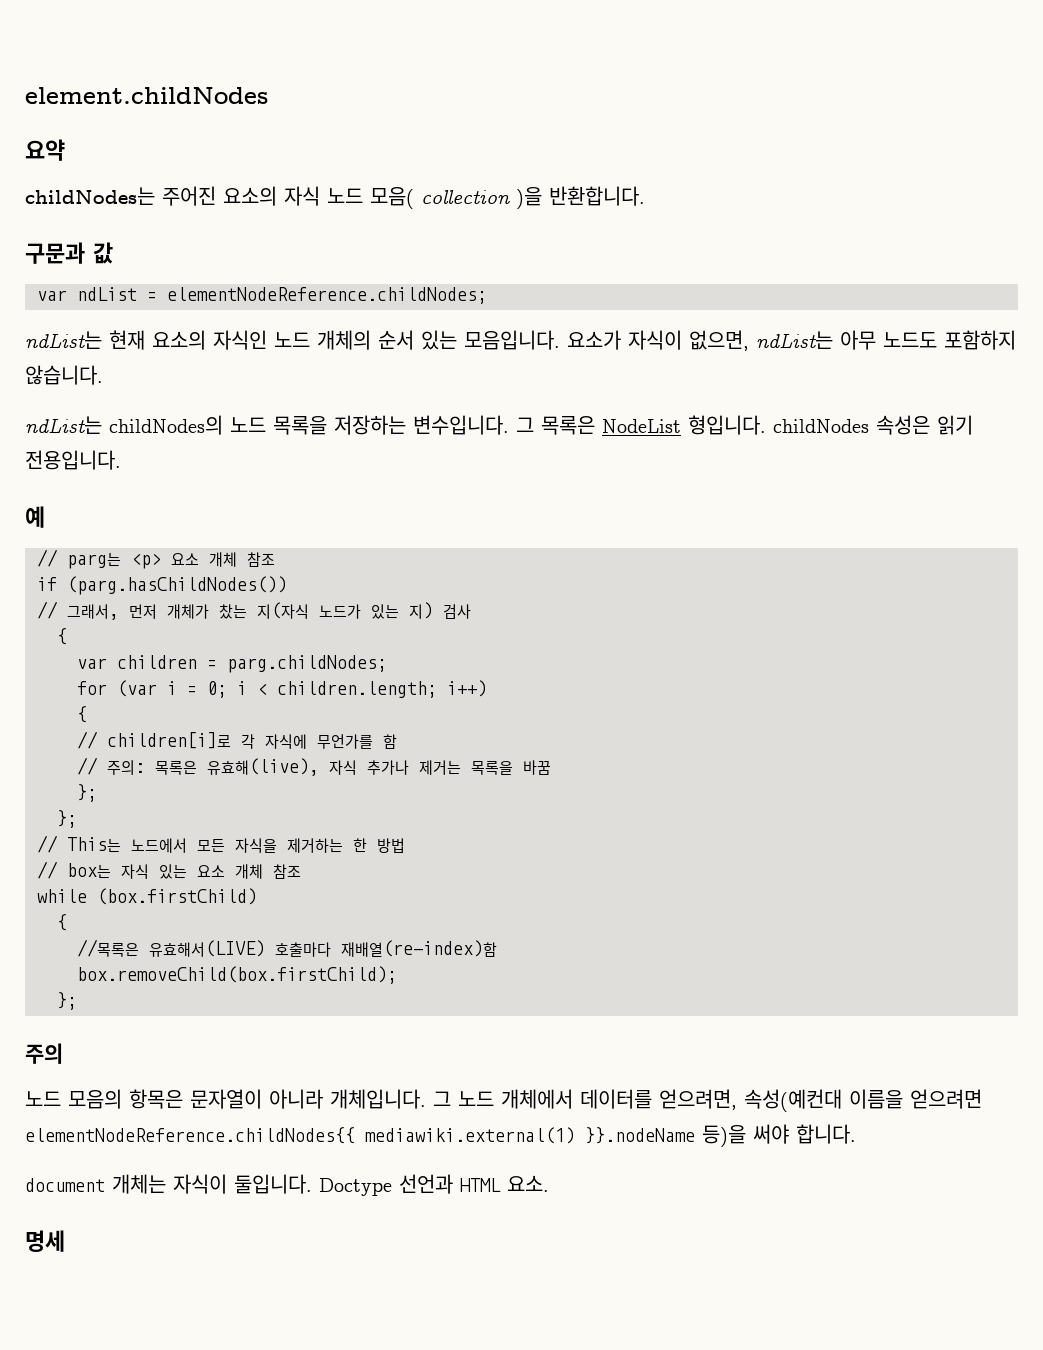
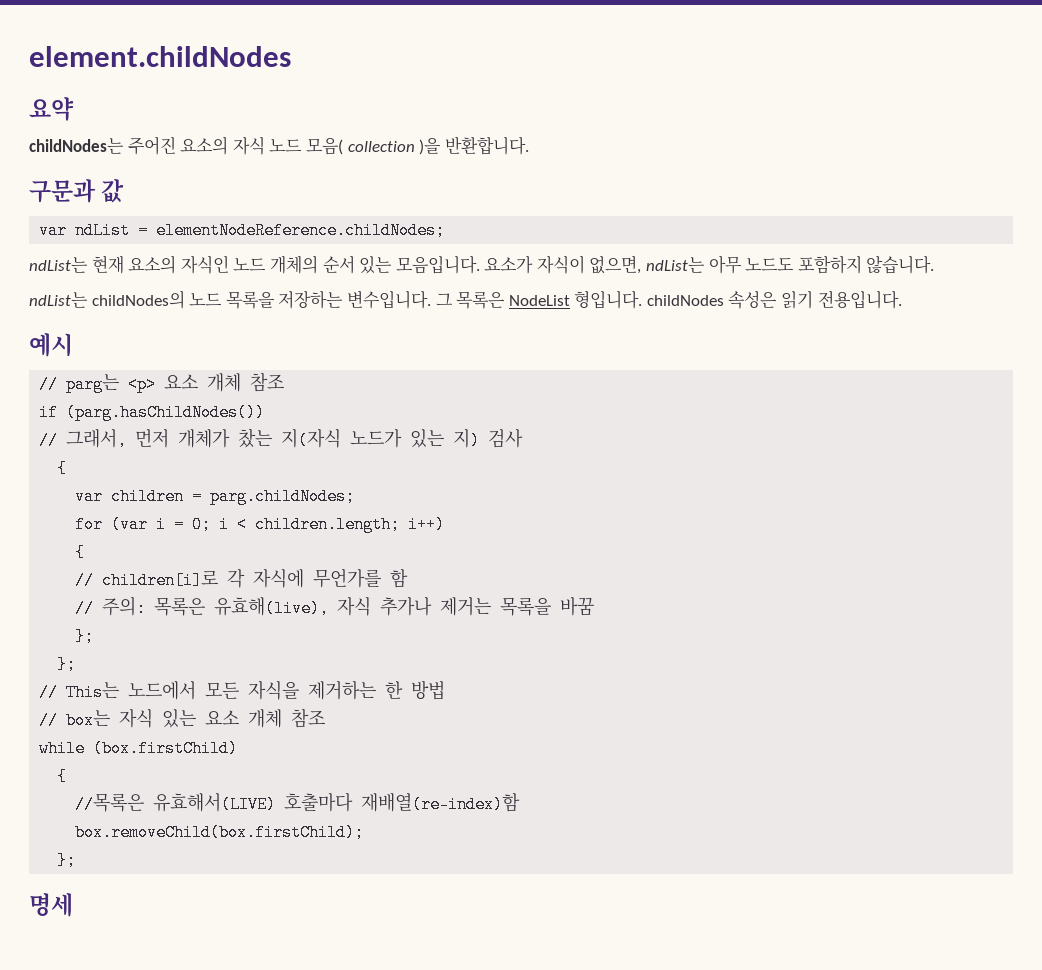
[25,506,45,528] 예 -> [29,333,73,357] 예시
[25,1043,63,1064] [25,1089,982,1112] [25,1124,856,1147] [25,1174,549,1196] // 주의 // 노드 모음의 항목은 문자열이 아니라 개체입니다. 그 노드 개체에서 데이터를 얻으려면, 속성(예컨대 이름을 얻으려면 elementNodeReference.childNodes{{ mediawiki.external(1) }}.nodeName 등)을 써야 합니다. // document 개체는 자식이 둘입니다. Doctype 선언과 HTML 요소. -> (77, 860) none

